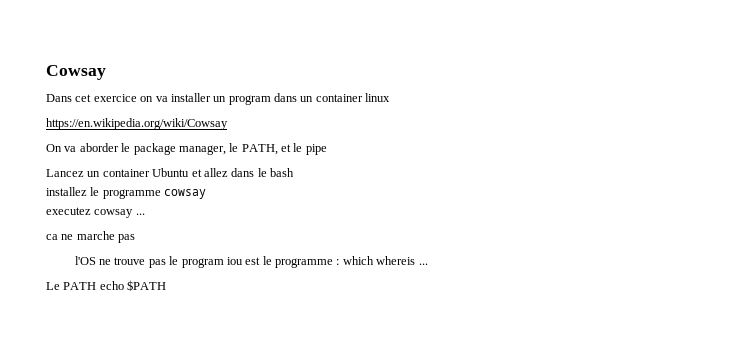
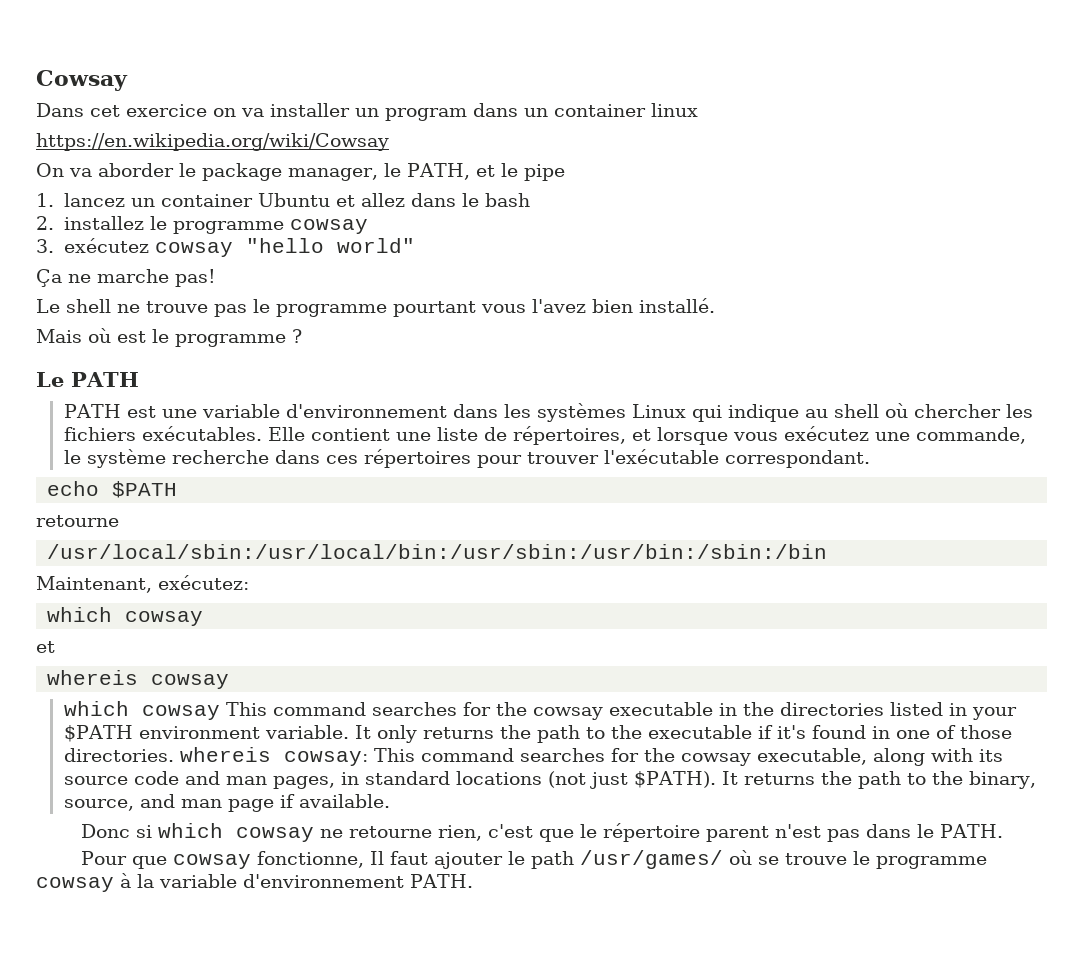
[46,169,84,177] Lancez -> [36,193,125,207] 1. lancez
(294, 172) none -> [36,216,54,230] 2.
[46,207,145,218] [46,231,136,243] [74,256,428,268] [46,280,167,291] executez cowsay ... // ca ne marche pas // l'OS ne trouve pas le program iou est le programme : which whereis ... // Le PATH echo $PATH -> [36,238,415,257] [36,269,216,287] [36,298,715,317] [36,328,302,347] [36,372,139,387] [63,403,1033,422] [63,426,1026,445] [63,449,870,468] [47,481,178,498] [36,515,119,527] [47,544,828,559] [36,575,249,593] [47,607,204,626] [36,641,55,653] [47,670,230,689] [63,701,1017,720] [63,725,1012,743] [63,747,1003,766] [63,771,1036,789] [63,794,390,812] [81,823,1004,842] [81,850,988,869] [36,873,473,892] 3. exécutez cowsay "hello world" // Ça ne marche pas! // Le shell ne trouve pas le programme pourtant vous l'avez bien installé. // Mais où est le programme ? // Le PATH // PATH est une variable d'environnement dans les systèmes Linux qui indique au shell où chercher les fichiers exécutables. Elle contient une liste de répertoires, et lorsque vous exécutez une commande, le système recherche dans ces répertoires pour trouver l'exécutable correspondant. // echo $PATH // retourne // /usr/local/sbin:/usr/local/bin:/usr/sbin:/usr/bin:/sbin:/bin // Maintenant, exécutez: // which cowsay // et // whereis cowsay // which cowsay This command searches for the cowsay executable in the directories listed in your $PATH environment variable. It only returns the path to the executable if it's found in one of those directories. whereis cowsay: This command searches for the cowsay executable, along with its source code and man pages, in standard locations (not just $PATH). It returns the path to the binary, source, and man page if available. // Donc si which cowsay ne retourne rien, c'est que le répertoire parent n'est pas dans le PATH. // Pour que cowsay fonctionne, Il faut ajouter le path /usr/games/ où se trouve le programme cowsay à la variable d'environnement PATH.

